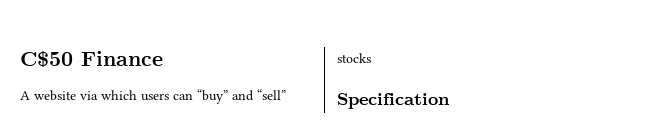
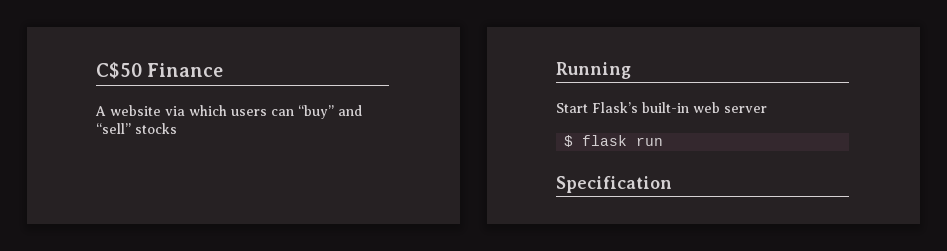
(371, 58) none -> [556,62,631,79] [556,102,767,113] [564,135,664,147] // Running // Start Flask’s built-in web server // $ flask run

